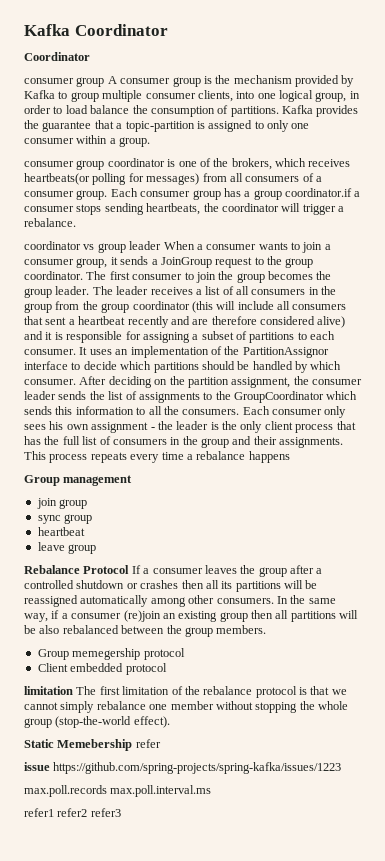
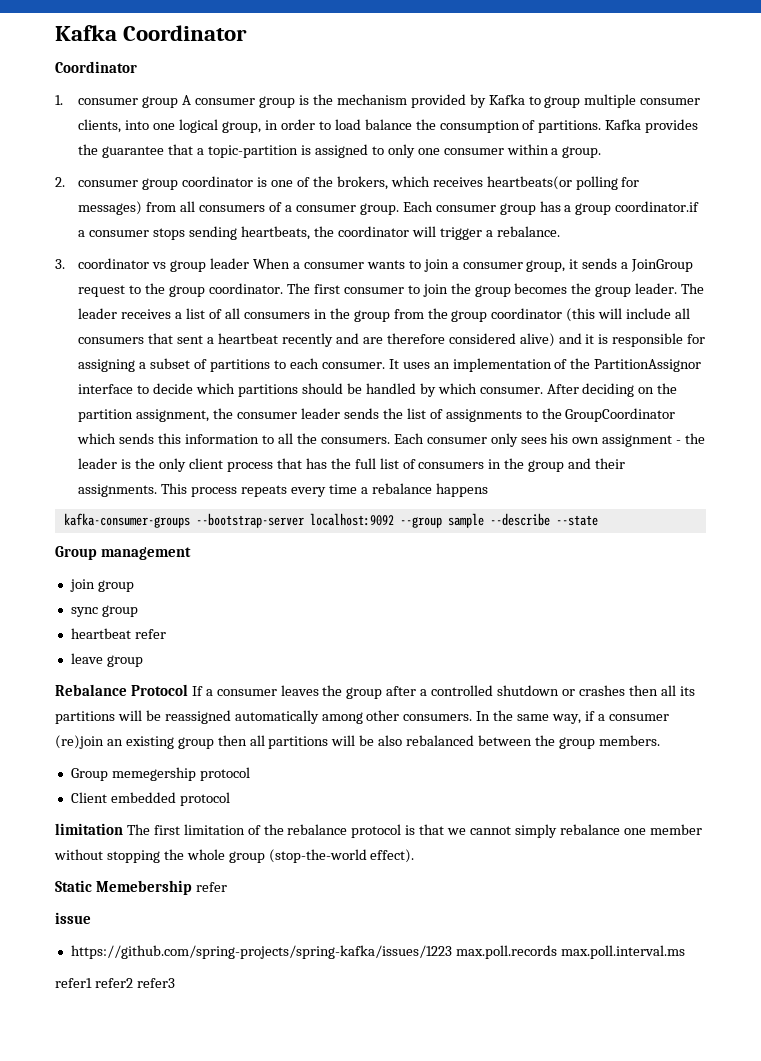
(90, 56) none -> [55,95,63,105] 1.
(151, 142) none -> [55,177,65,187] 2.
(76, 222) none -> [55,259,65,269] 3.
(290, 457) none -> [63,513,598,528] // kafka-consumer-groups --bootstrap-server localhost:9092 --group sample --describe --state
(85, 531) none -> [134,629,166,639] refer
(50, 766) none -> (91, 918) //
(342, 768) // -> (452, 952) none

